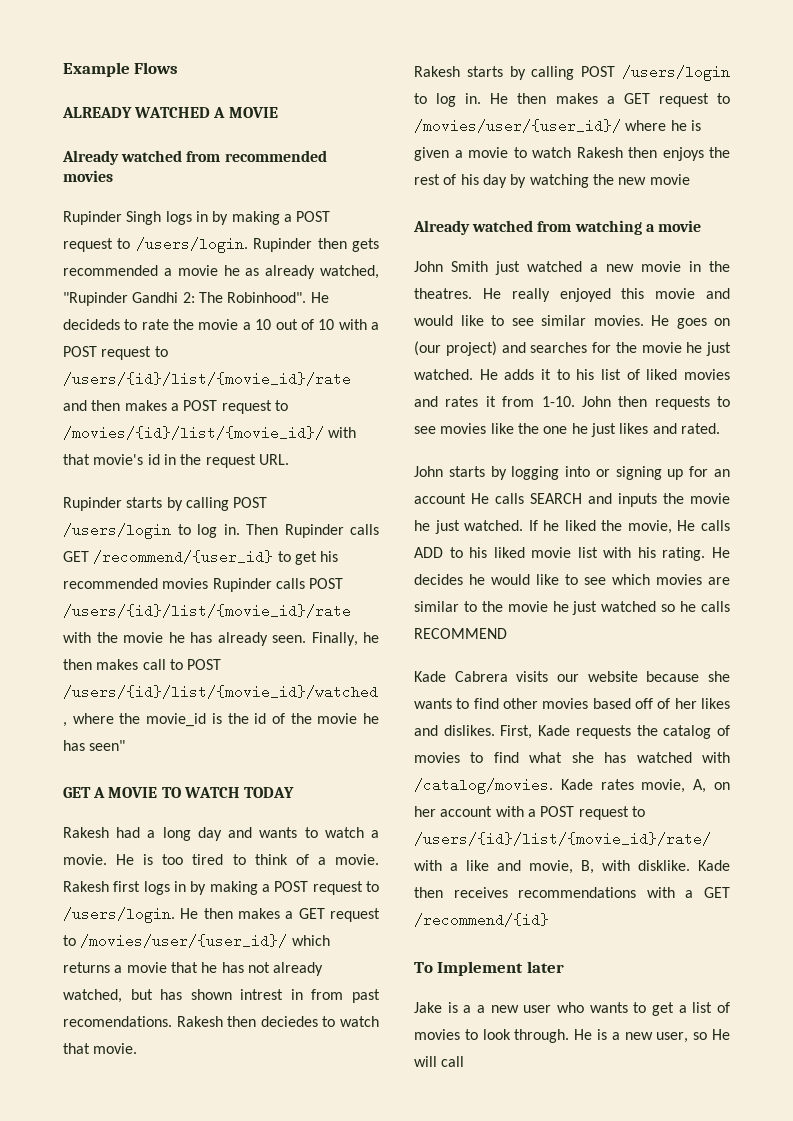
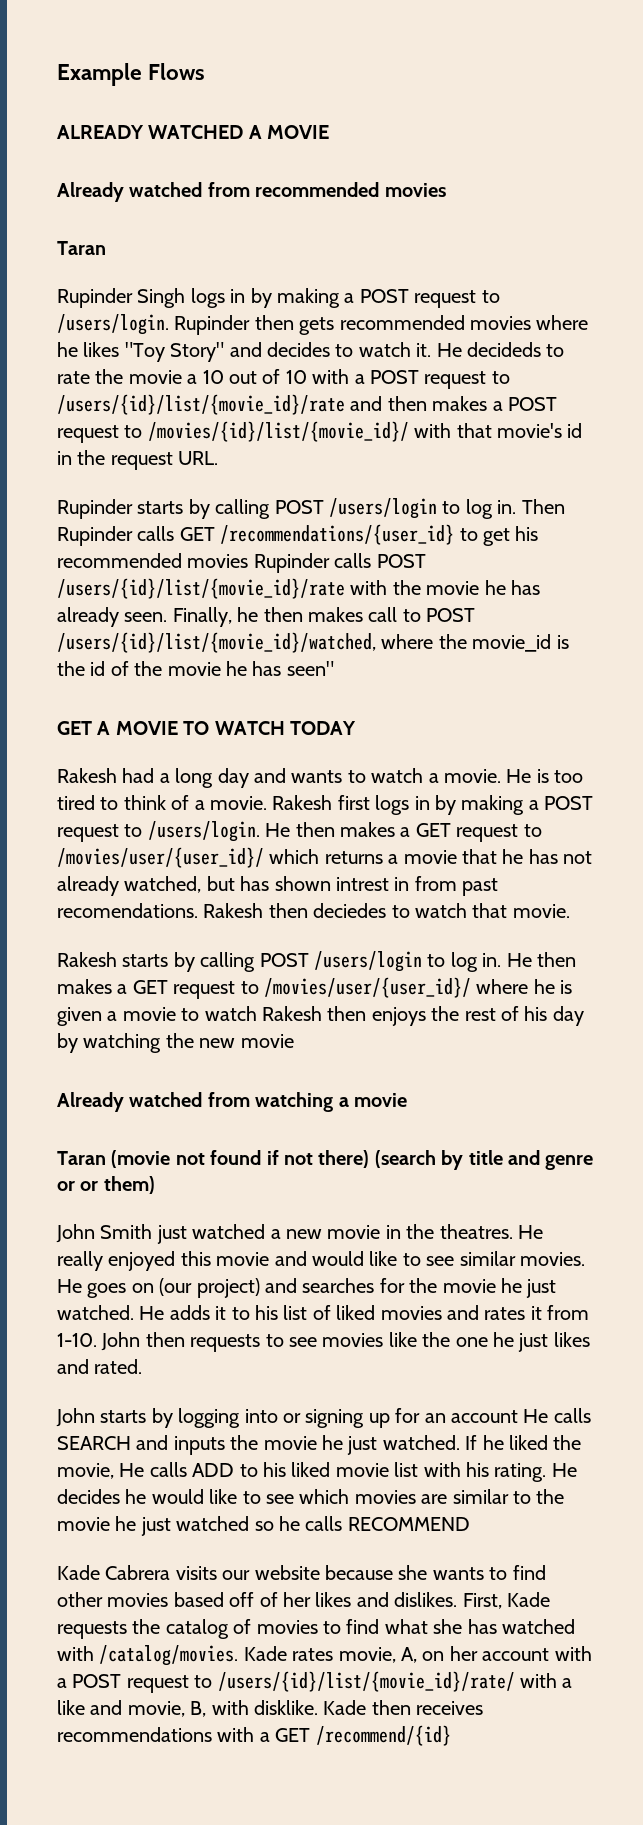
(113, 176) none -> [57,241,106,255] // Taran
[163,265,379,279] [63,292,307,306] a movie he as already watched, "Rupinder Gandhi 2: The Robinhood". -> [470,315,589,330] [57,342,432,362] movies where he likes "Toy Story" and decides to watch it.
[93,550,274,564] /recommend/{user_id} -> [220,524,455,545] /recommendations/{user_id}
(701, 226) none -> [57,1150,594,1170] [57,1176,155,1194] // Taran (movie not found if not there) (search by title and genre or or them)
[414,961,564,976] [414,1002,730,1016] [414,1029,731,1043] [414,1056,465,1067] // To Implement later // Jake is a a new user who wants to get a list of movies to look through. He is a new user, so He will call -> (451, 1735) none

